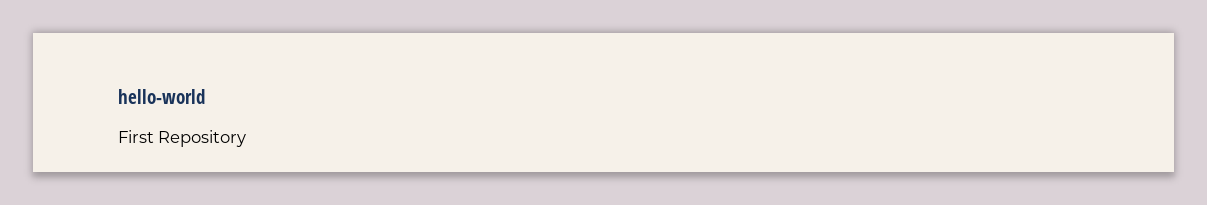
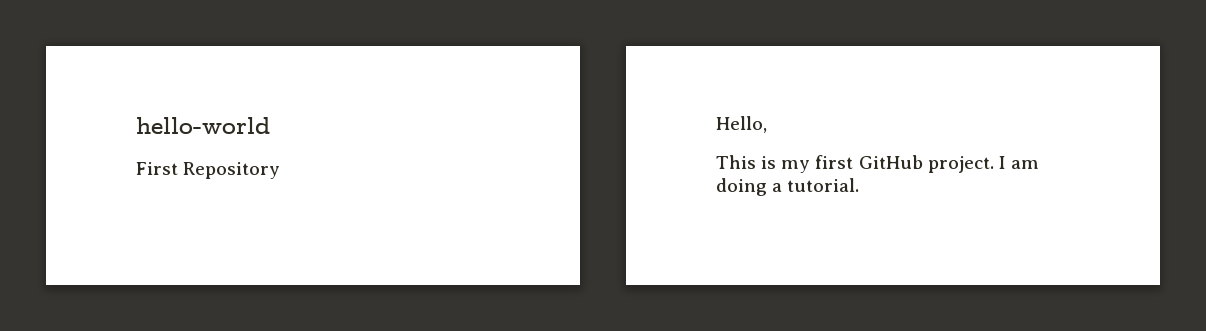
(247, 138) none -> [716,116,767,133] [716,155,1039,173] [716,178,860,196] // Hello, // This is my first GitHub project. I am doing a tutorial.

